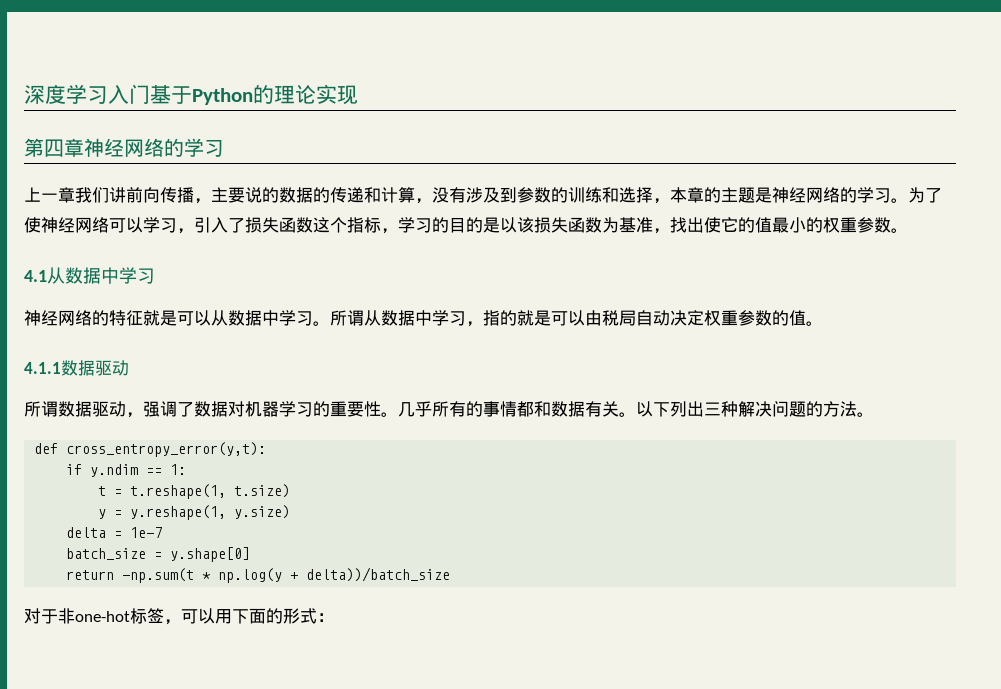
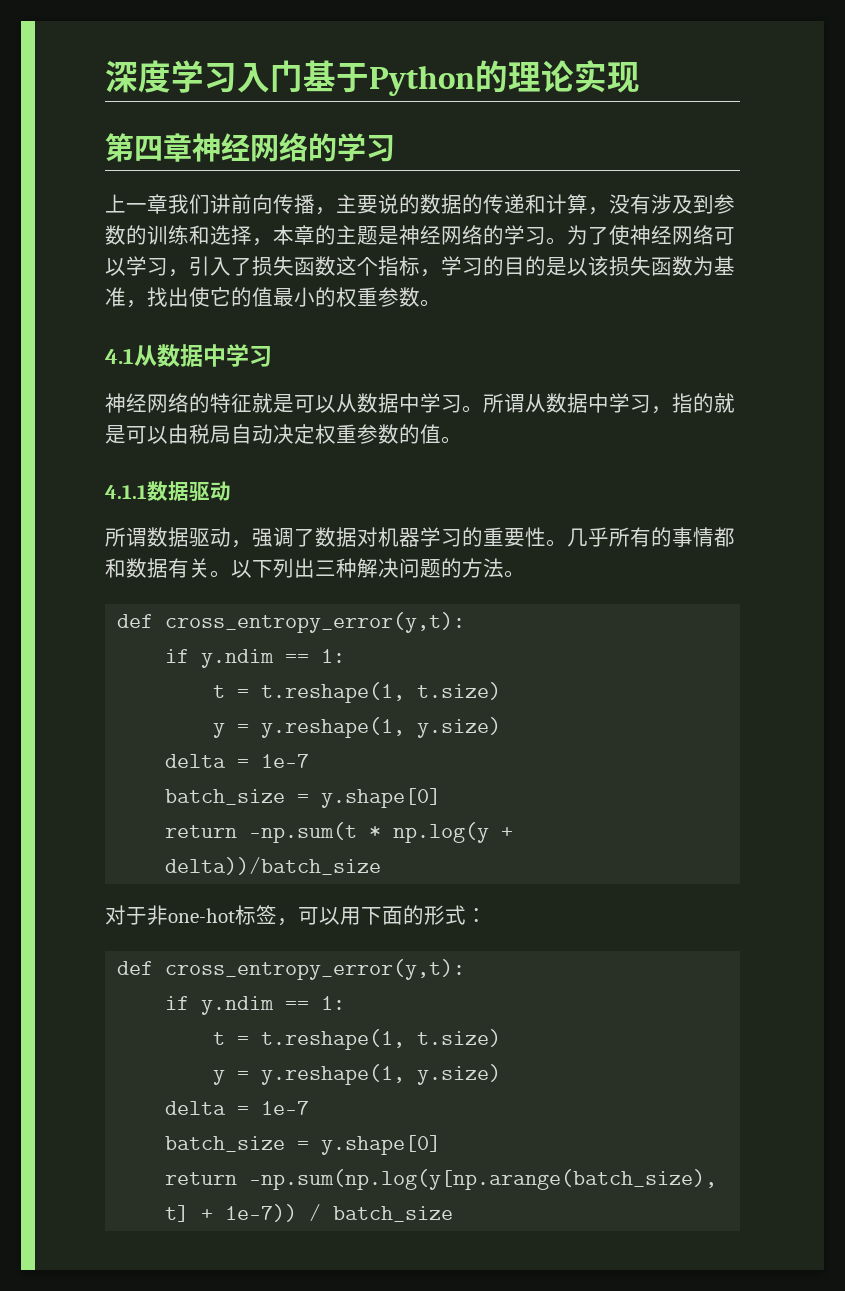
(334, 617) none -> [117,959,466,980] [165,996,346,1015] [213,1029,502,1050] [213,1064,502,1085] [165,1101,310,1115] [165,1135,442,1155] [165,1169,718,1190] [165,1204,454,1222] // def cross_entropy_error(y,t): // if y.ndim == 1: // t = t.reshape(1, t.size) // y = y.reshape(1, y.size) // delta = 1e-7 // batch_size = y.shape[0] // return -np.sum(np.log(y[np.arange(batch_size), t] + 1e-7)) / batch_size

